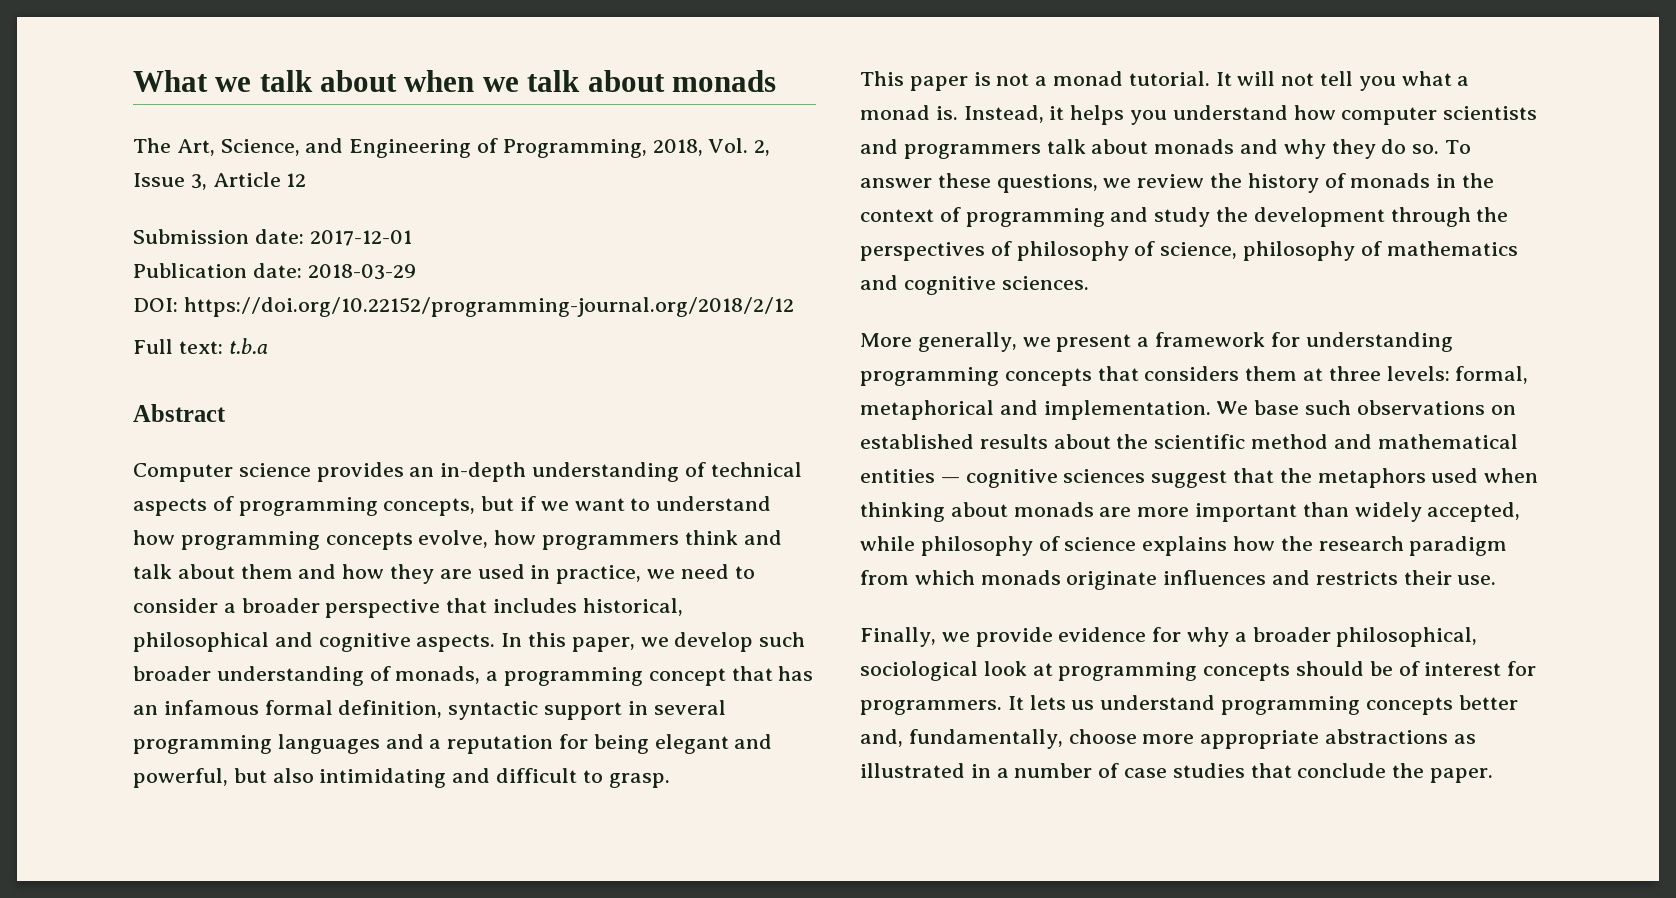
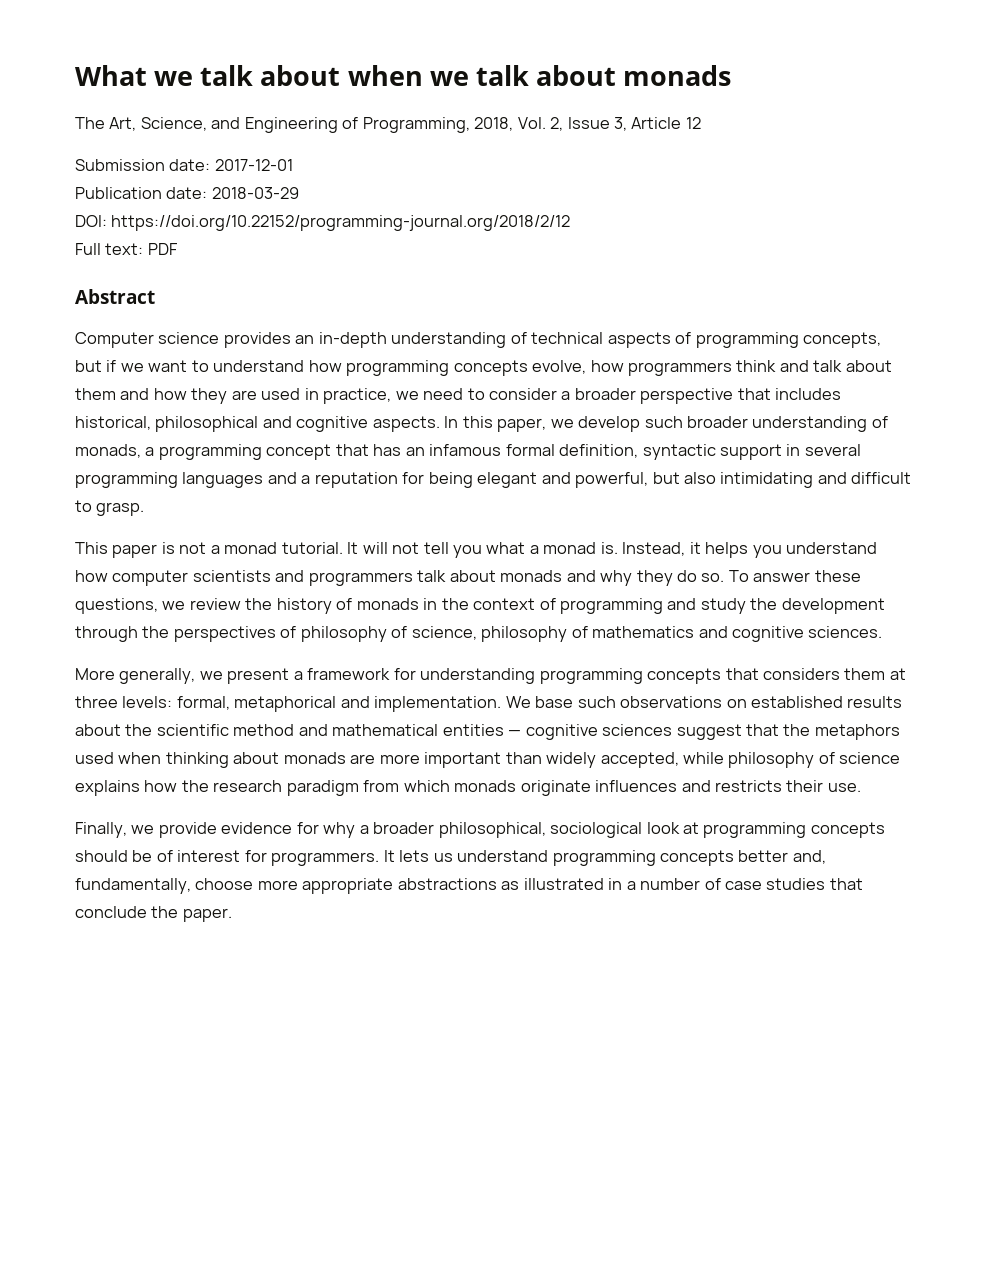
[228,338,268,354] t.b.a -> [147,243,177,255] PDF

